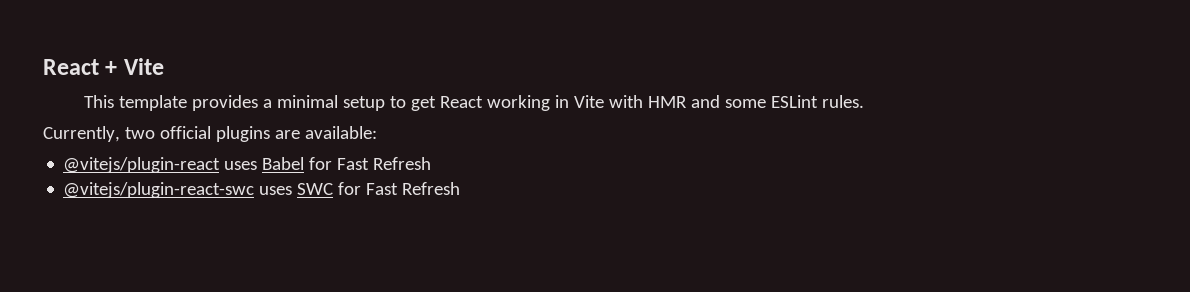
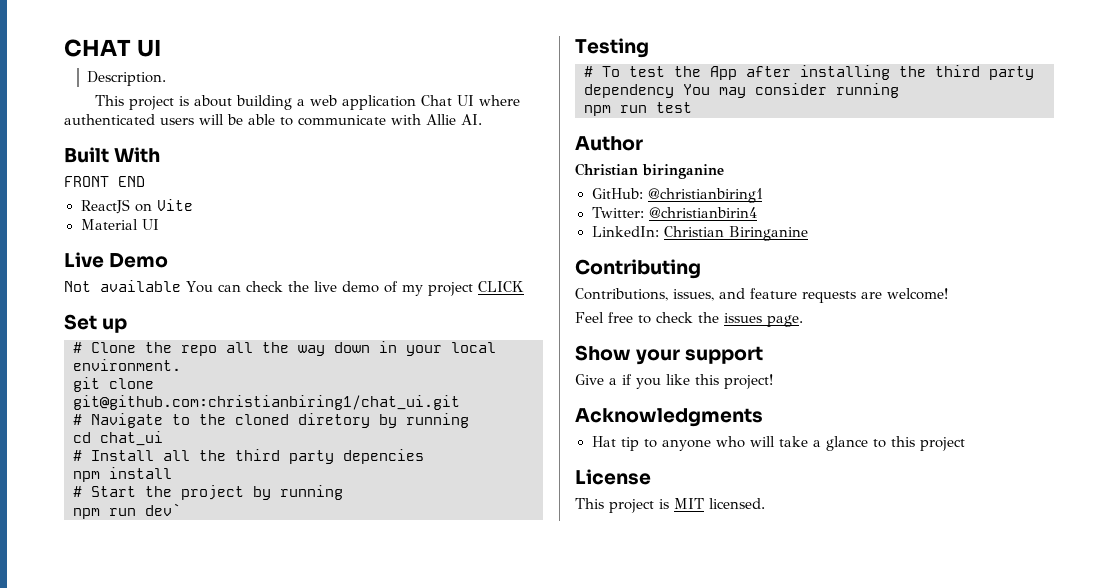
[43,58,164,75] [84,95,865,111] [43,126,377,142] [63,157,432,173] [63,182,461,198] React + Vite // This template provides a minimal setup to get React working in Vite with HMR and some ESLint rules. // Currently, two official plugins are available: // @vitejs/plugin-react uses Babel for Fast Refresh // @vitejs/plugin-react-swc uses SWC for Fast Refresh -> [64,39,161,57] [87,71,167,86] [95,95,521,110] [64,114,482,126] [64,147,161,163] [64,176,145,187] [80,199,193,214] [80,219,159,230] [64,252,169,268] [64,280,524,296] [64,314,128,333] [73,341,496,356] [73,359,181,371] [73,377,154,392] [73,395,460,410] [73,413,469,428] [73,431,163,446] [73,449,424,464] [73,467,172,482] [73,485,343,500] [73,503,181,519] [575,38,649,58] [584,65,1034,80] [584,83,899,98] [584,102,692,116] [575,136,643,151] [575,163,724,179] [591,188,763,203] [591,207,758,218] [591,226,808,241] [575,259,701,279] [575,288,948,303] [575,312,803,327] [575,345,764,365] [575,374,773,389] [575,408,763,427] [591,436,965,451] [575,469,651,485] [575,498,765,513] CHAT UI // Description. // This project is about building a web application Chat UI where authenticated users will be able to communicate with Allie AI. // Built With // FRONT END // ReactJS on Vite // Material UI // Live Demo // Not available You can check the live demo of my project CLICK // Set up // # Clone the repo all the way down in your local environment. // git clone git@github.com:christianbiring1/chat_ui.git // # Navigate to the cloned diretory by running // cd chat_ui // # Install all the third party depencies // npm install // # Start the project by running // npm run dev` // Testing // # To test the App after installing the third party dependency You may consider running // npm run test // Author // Christian biringanine // GitHub: @christianbiring1 // Twitter: @christianbirin4 // LinkedIn: Christian Biringanine // Contributing // Contributions, issues, and feature requests are welcome! // Feel free to check the issues page. // Show your support // Give a if you like this project! // Acknowledgments // Hat tip to anyone who will take a glance to this project // License // This project is MIT licensed.

